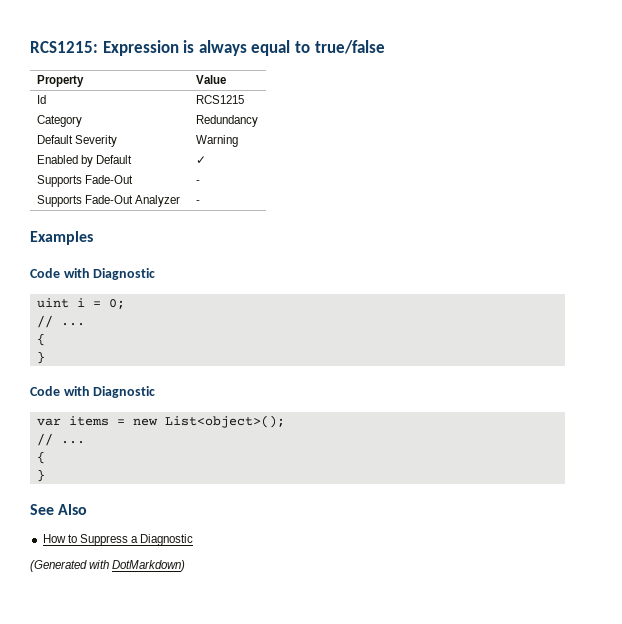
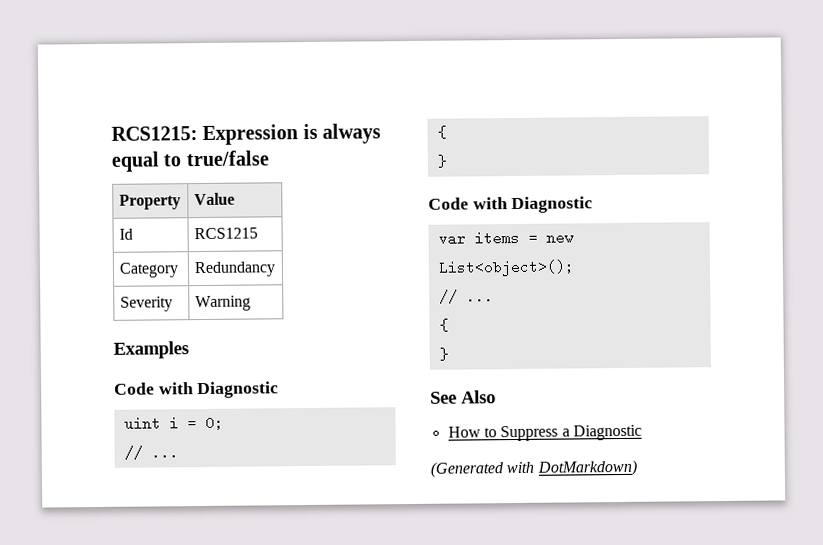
[36,135,73,144] Default -> (276, 269) none
[36,155,132,167] [195,156,206,164] [36,175,133,187] [195,180,200,184] [36,195,180,207] [195,200,200,204] // Enabled by Default | ✓ // Supports Fade-Out | - // Supports Fade-Out Analyzer | - -> (251, 303) none

